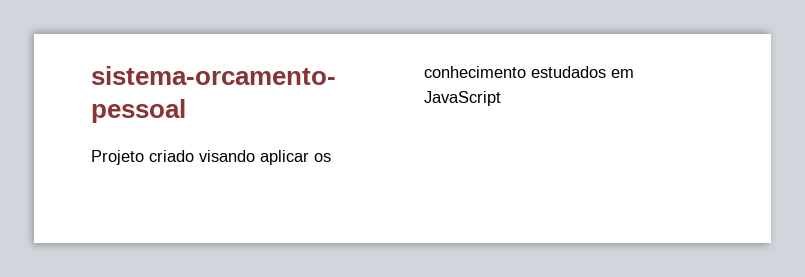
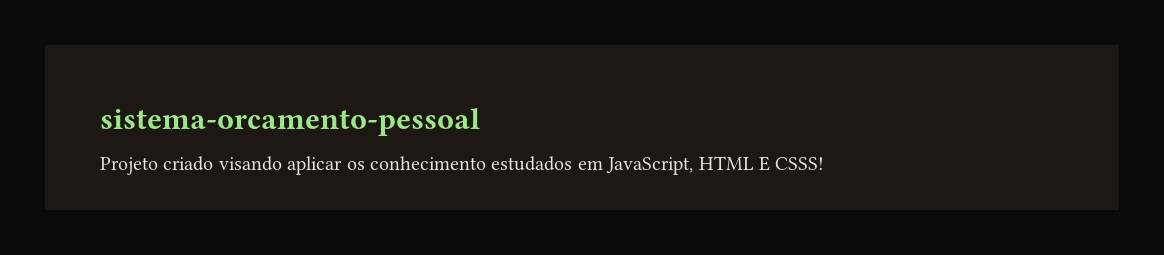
[424,91,501,106] JavaScript -> [606,156,825,175] JavaScript, HTML E CSSS!

